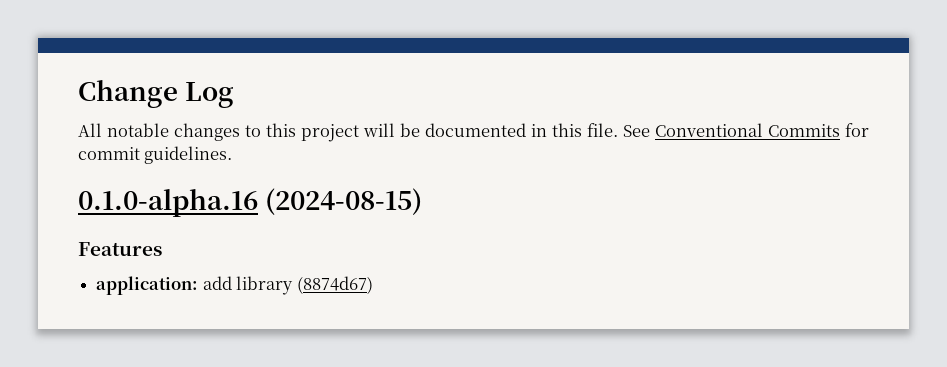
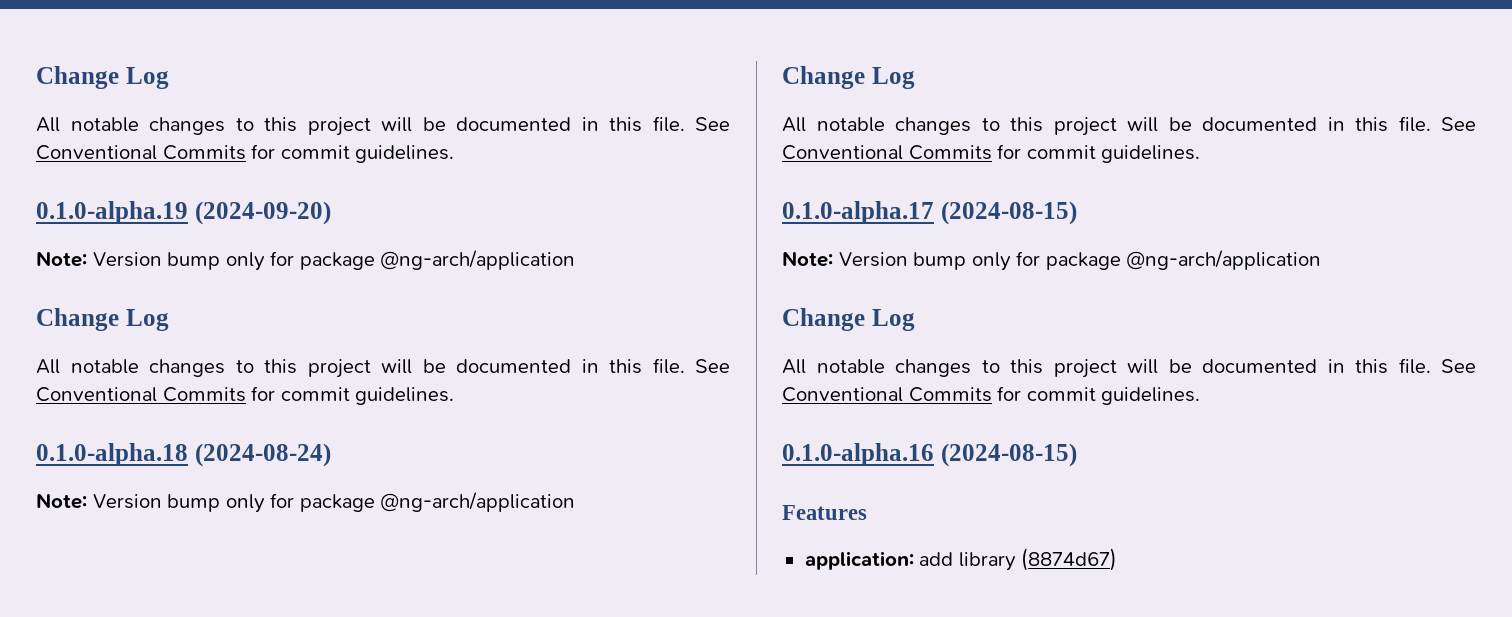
(233, 155) none -> [36,201,331,225] [36,250,576,271] [36,308,169,331] [36,358,730,378] [36,386,455,405] [36,443,331,467] [36,492,576,513] [782,66,915,89] [782,116,1476,136] [782,144,1201,163] [782,201,1077,225] [782,250,1322,271] [782,308,915,331] [782,358,1476,378] [782,386,1201,405] // 0.1.0-alpha.19 (2024-09-20) // Note: Version bump only for package @ng-arch/application // Change Log // All notable changes to this project will be documented in this file. See Conventional Commits for commit guidelines. // 0.1.0-alpha.18 (2024-08-24) // Note: Version bump only for package @ng-arch/application // Change Log // All notable changes to this project will be documented in this file. See Conventional Commits for commit guidelines. // 0.1.0-alpha.17 (2024-08-15) // Note: Version bump only for package @ng-arch/application // Change Log // All notable changes to this project will be documented in this file. See Conventional Commits for commit guidelines.

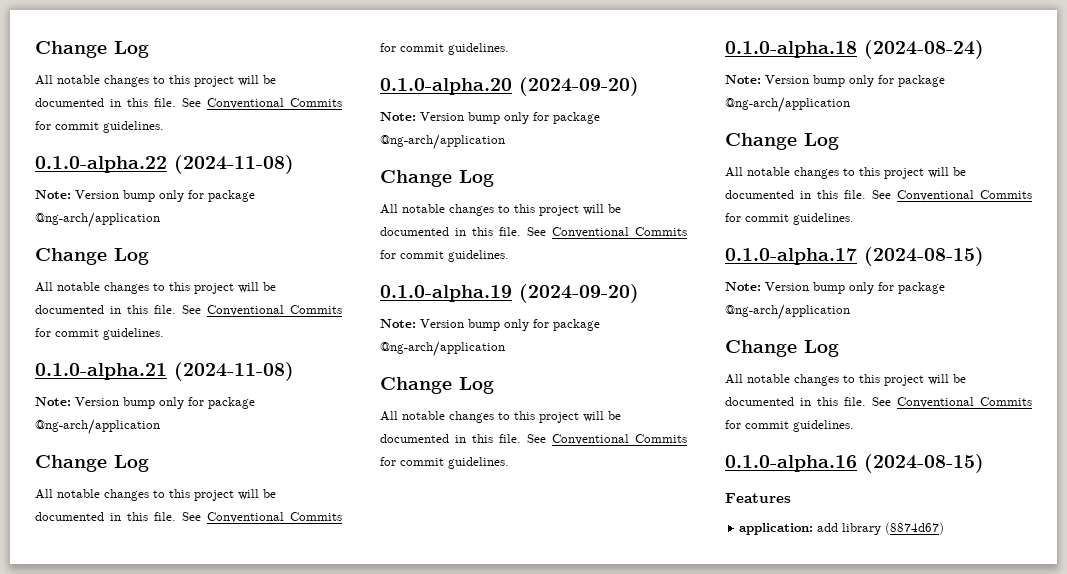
(455, 154) none -> [35,155,294,174] [35,190,255,202] [35,212,160,228] [35,248,149,265] [35,282,276,294] [35,305,342,316] [35,328,164,340] [35,362,294,381] [35,397,255,409] [35,419,160,435] [35,455,149,472] [35,489,276,501] [35,512,342,523] [380,43,509,55] [380,77,639,96] [380,112,600,124] [380,134,505,150] [380,170,494,187] [380,204,621,216] [380,227,687,238] [380,250,509,262] // 0.1.0-alpha.22 (2024-11-08) // Note: Version bump only for package @ng-arch/application // Change Log // All notable changes to this project will be documented in this file. See Conventional Commits for commit guidelines. // 0.1.0-alpha.21 (2024-11-08) // Note: Version bump only for package @ng-arch/application // Change Log // All notable changes to this project will be documented in this file. See Conventional Commits for commit guidelines. // 0.1.0-alpha.20 (2024-09-20) // Note: Version bump only for package @ng-arch/application // Change Log // All notable changes to this project will be documented in this file. See Conventional Commits for commit guidelines.

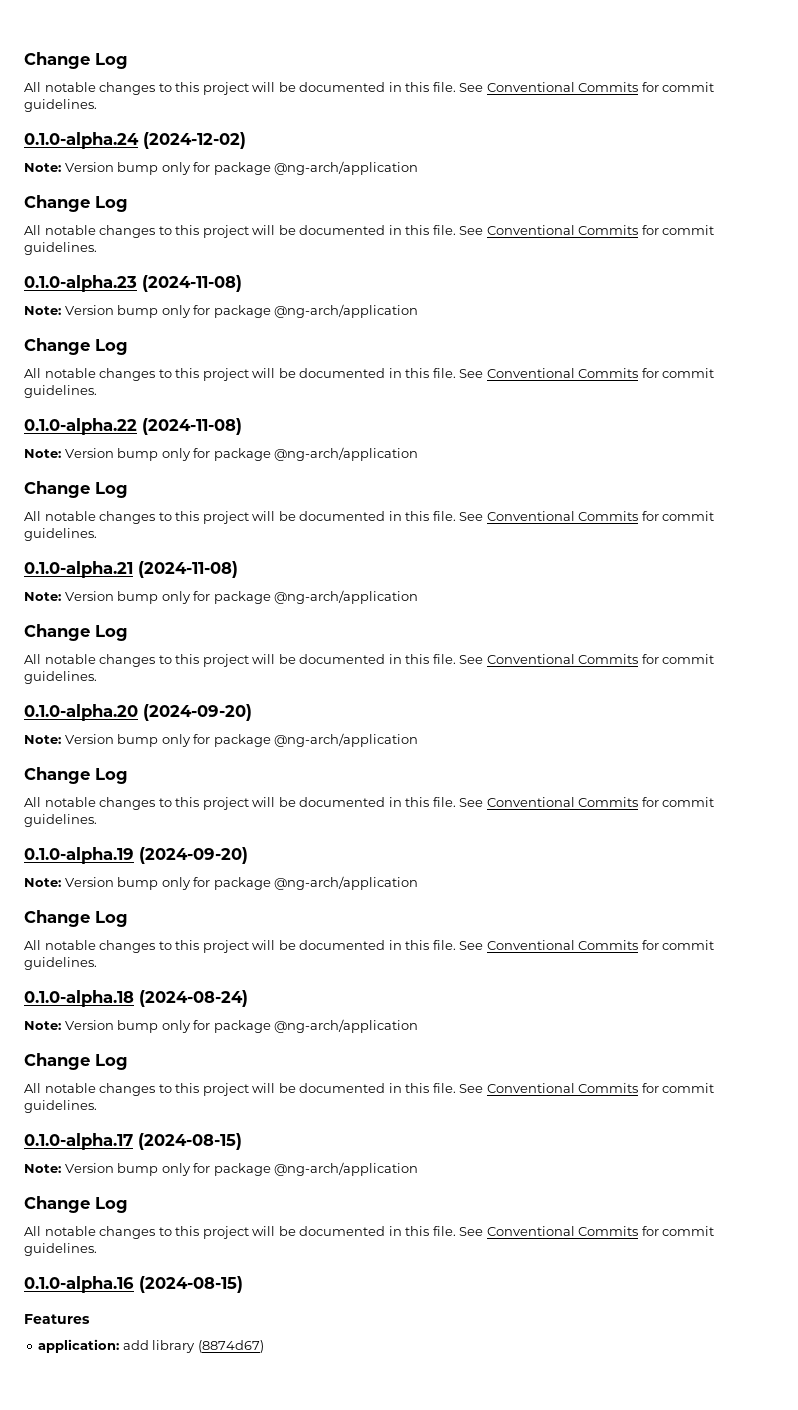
(164, 127) none -> [24,132,246,149] [24,161,419,175] [24,195,128,212] [24,225,715,238] [24,242,97,255] [24,275,242,292] [24,304,419,318] [24,338,128,355] [24,368,715,381] [24,385,97,398] // 0.1.0-alpha.24 (2024-12-02) // Note: Version bump only for package @ng-arch/application // Change Log // All notable changes to this project will be documented in this file. See Conventional Commits for commit guidelines. // 0.1.0-alpha.23 (2024-11-08) // Note: Version bump only for package @ng-arch/application // Change Log // All notable changes to this project will be documented in this file. See Conventional Commits for commit guidelines.

